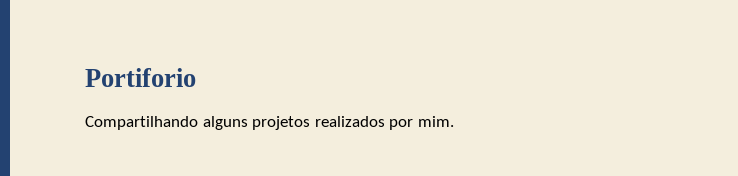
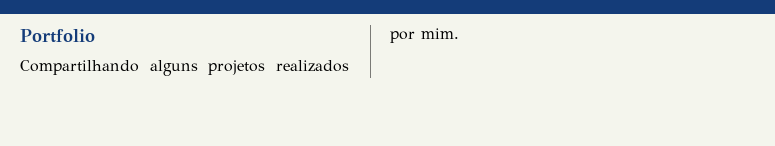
[85,68,196,87] Portiforio -> [20,29,95,43] Portfolio

